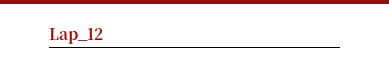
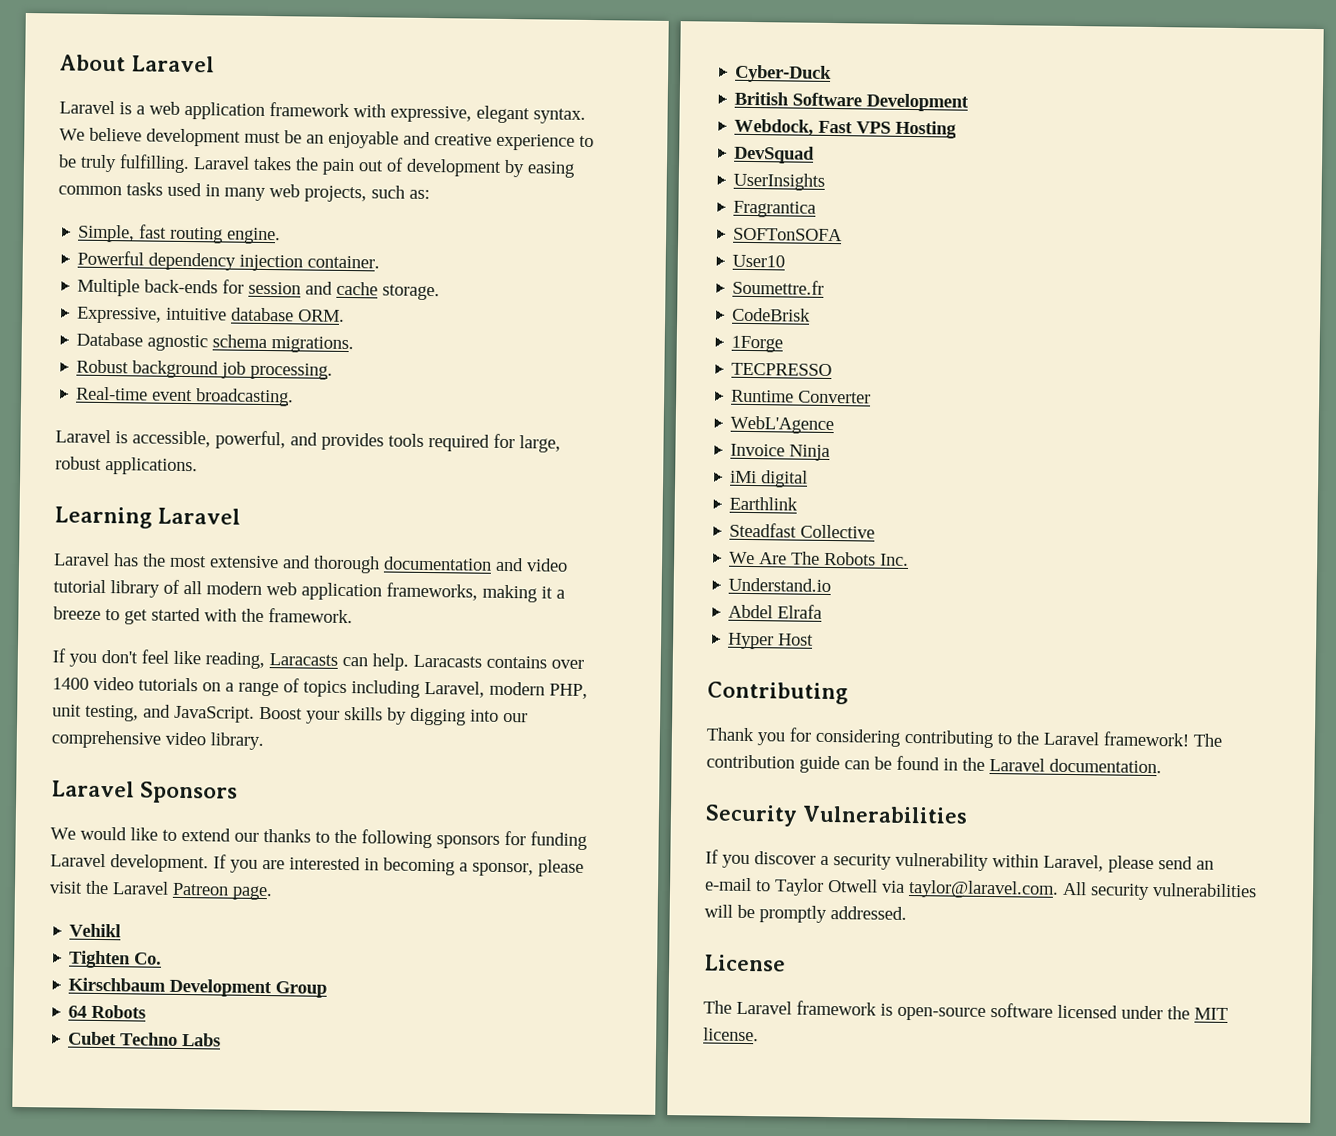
[49,28,103,44] Lap_12 -> [60,54,215,73] [59,100,586,124] [59,127,594,151] [58,154,575,178] [58,182,430,203] [77,224,282,245] [77,250,381,272] [77,278,441,301] [76,306,346,324] [76,332,355,354] [76,359,334,380] [76,386,295,407] [55,429,561,453] [55,456,198,476] [54,506,241,529] [53,552,568,574] [53,579,565,603] [53,606,353,625] [52,648,584,671] [52,676,588,700] [52,704,528,726] [51,730,264,751] [51,780,238,804] [50,826,587,851] [50,853,584,877] [49,880,273,901] [69,923,122,938] [69,950,163,969] [68,977,328,998] [68,1004,147,1019] [68,1031,222,1047] [735,64,833,83] [734,91,970,112] [734,118,958,139] [734,145,816,164] [733,172,826,191] [733,200,817,218] [733,227,844,242] [732,254,786,268] [732,279,825,295] [732,307,812,322] [731,335,784,353] [731,362,833,377] [731,389,872,404] [730,415,835,435] [730,443,831,462] [730,470,809,488] [729,496,799,511] [729,522,876,539] [729,551,910,566] [728,577,832,593] [728,604,823,619] [728,632,815,650] [707,681,848,705] [706,727,1222,749] [706,754,1162,774] [705,804,968,827] [705,849,1214,874] [705,877,1257,900] [704,904,907,923] [704,954,786,972] [703,1000,1228,1021] [703,1027,759,1042] About Laravel // Laravel is a web application framework with expressive, elegant syntax. We believe development must be an enjoyable and creative experience to be truly fulfilling. Laravel takes the pain out of development by easing common tasks used in many web projects, such as: // Simple, fast routing engine. // Powerful dependency injection container. // Multiple back-ends for session and cache storage. // Expressive, intuitive database ORM. // Database agnostic schema migrations. // Robust background job processing. // Real-time event broadcasting. // Laravel is accessible, powerful, and provides tools required for large, robust applications. // Learning Laravel // Laravel has the most extensive and thorough documentation and video tutorial library of all modern web application frameworks, making it a breeze to get started with the framework. // If you don't feel like reading, Laracasts can help. Laracasts contains over 1400 video tutorials on a range of topics including Laravel, modern PHP, unit testing, and JavaScript. Boost your skills by digging into our comprehensive video library. // Laravel Sponsors // We would like to extend our thanks to the following sponsors for funding Laravel development. If you are interested in becoming a sponsor, please visit the Laravel Patreon page. // Vehikl // Tighten Co. // Kirschbaum Development Group // 64 Robots // Cubet Techno Labs // Cyber-Duck // British Software Development // Webdock, Fast VPS Hosting // DevSquad // UserInsights // Fragrantica // SOFTonSOFA // User10 // Soumettre.fr // CodeBrisk // 1Forge // TECPRESSO // Runtime Converter // WebL'Agence // Invoice Ninja // iMi digital // Earthlink // Steadfast Collective // We Are The Robots Inc. // Understand.io // Abdel Elrafa // Hyper Host // Contributing // Thank you for considering contributing to the Laravel framework! The contribution guide can be found in the Laravel documentation. // Security Vulnerabilities // If you discover a security vulnerability within Laravel, please send an e-mail to Taylor Otwell via taylor@laravel.com. All security vulnerabilities will be promptly addressed. // License // The Laravel framework is open-source software licensed under the MIT license.

